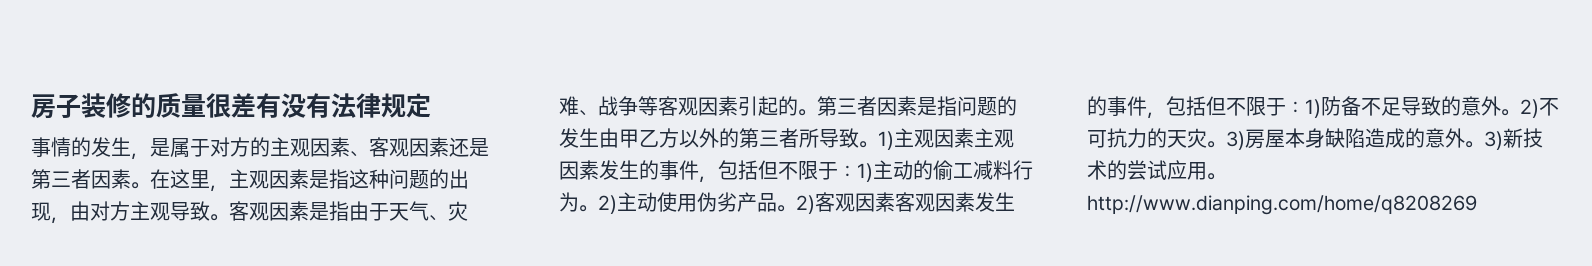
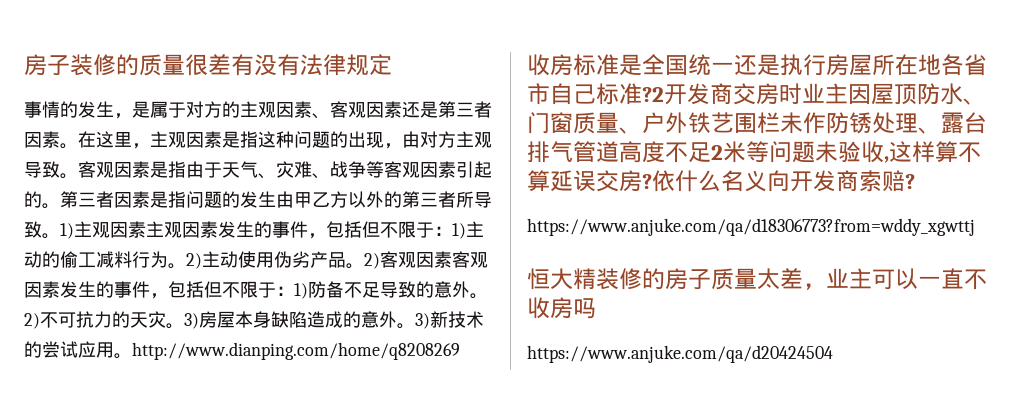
(1477, 205) none -> [527,54,987,76] [527,83,986,105] [527,112,987,134] [527,141,981,163] [527,170,915,192] [527,218,975,236] [527,268,987,290] [527,297,596,319] [527,345,833,363] // 收房标准是全国统一还是执行房屋所在地各省市自己标准?2开发商交房时业主因屋顶防水、门窗质量、户外铁艺围栏未作防锈处理、露台排气管道高度不足2米等问题未验收,这样算不算延误交房?依什么名义向开发商索赔? // https://www.anjuke.com/qa/d18306773?from=wddy_xgwttj // 恒大精装修的房子质量太差，业主可以一直不收房吗 // https://www.anjuke.com/qa/d20424504

